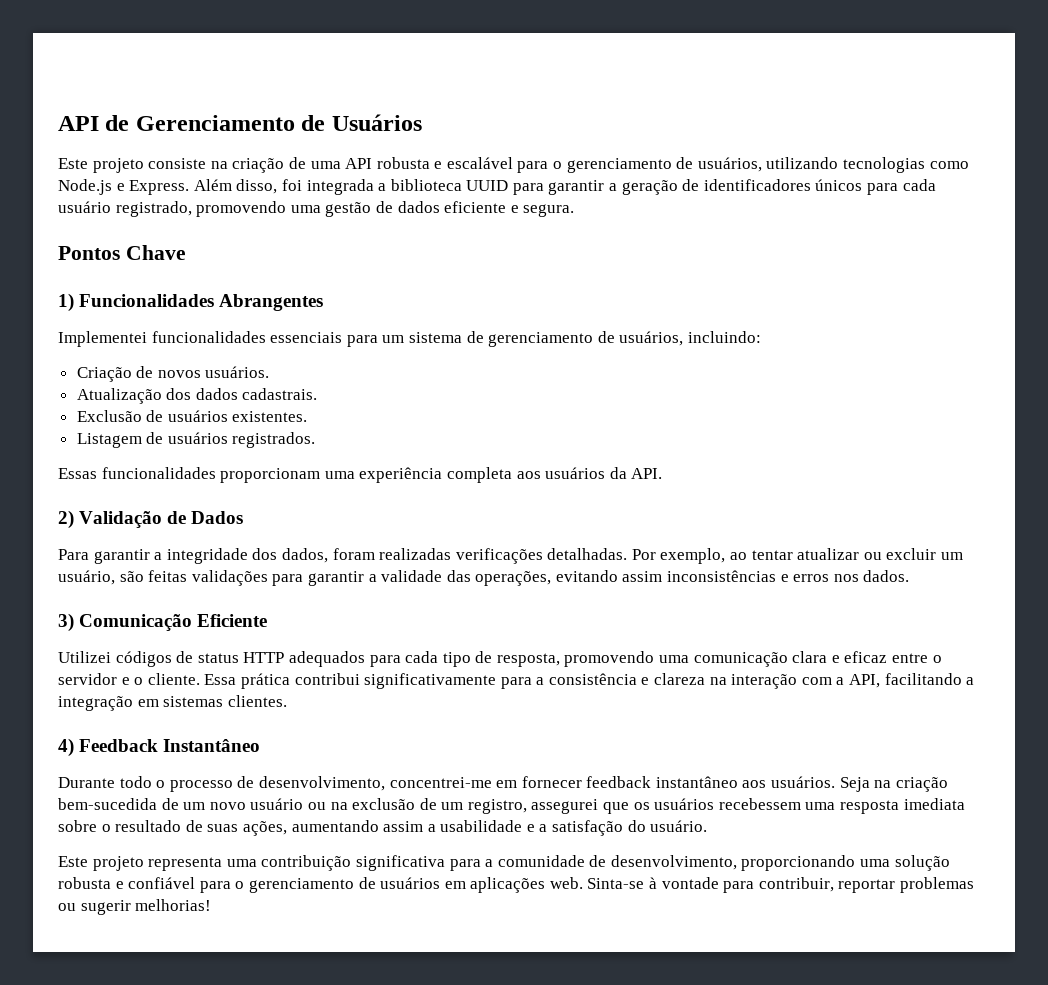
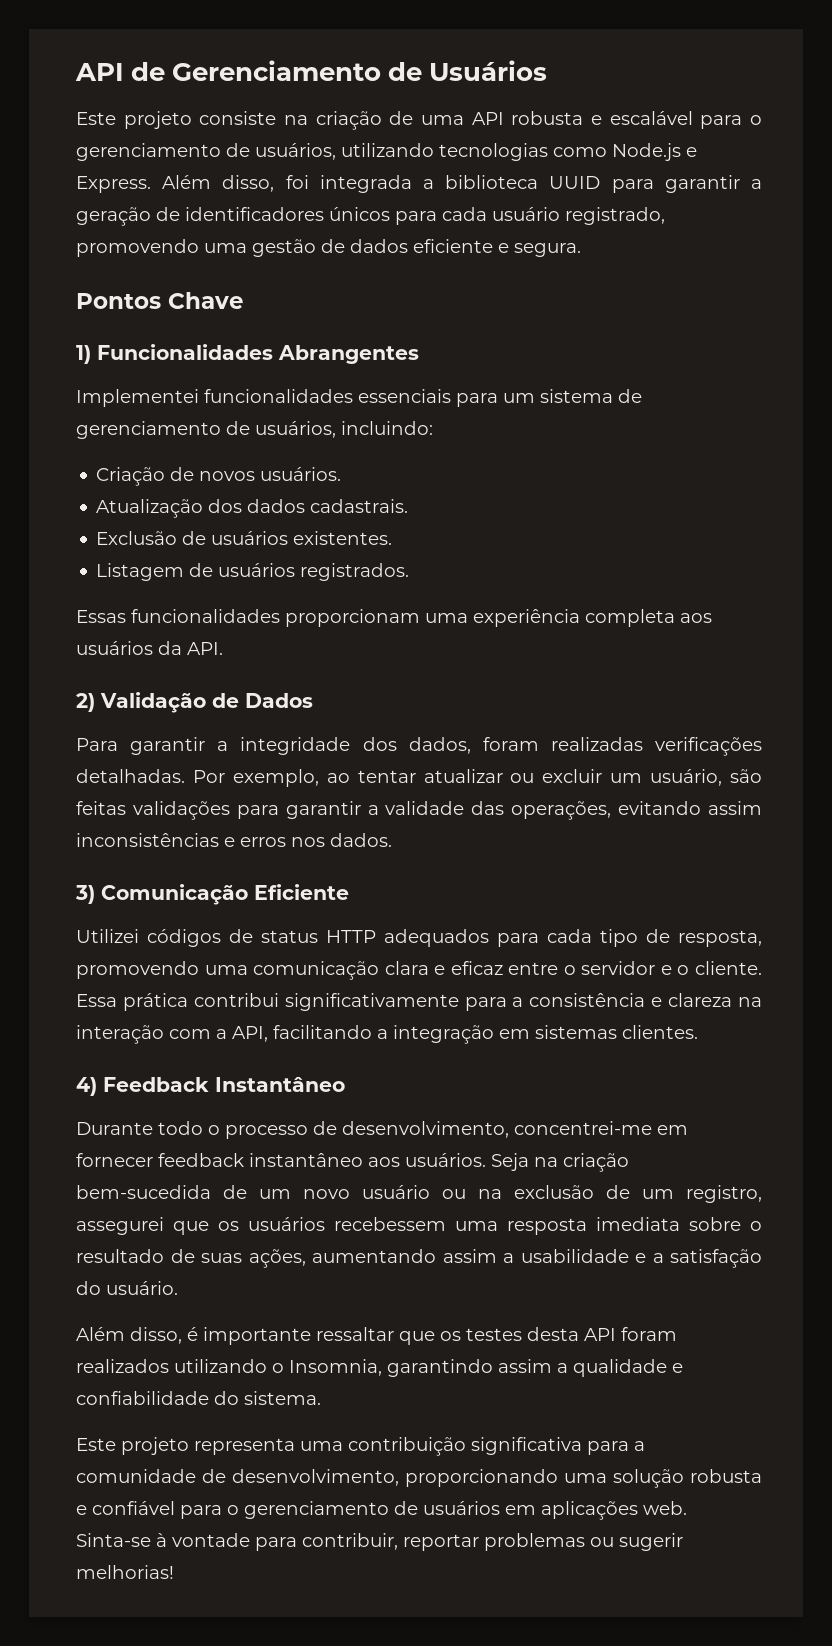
(708, 826) none -> [76,1327,677,1345] [76,1359,683,1377] [76,1391,321,1405] // Além disso, é importante ressaltar que os testes desta API foram realizados utilizando o Insomnia, garantindo assim a qualidade e confiabilidade do sistema.

